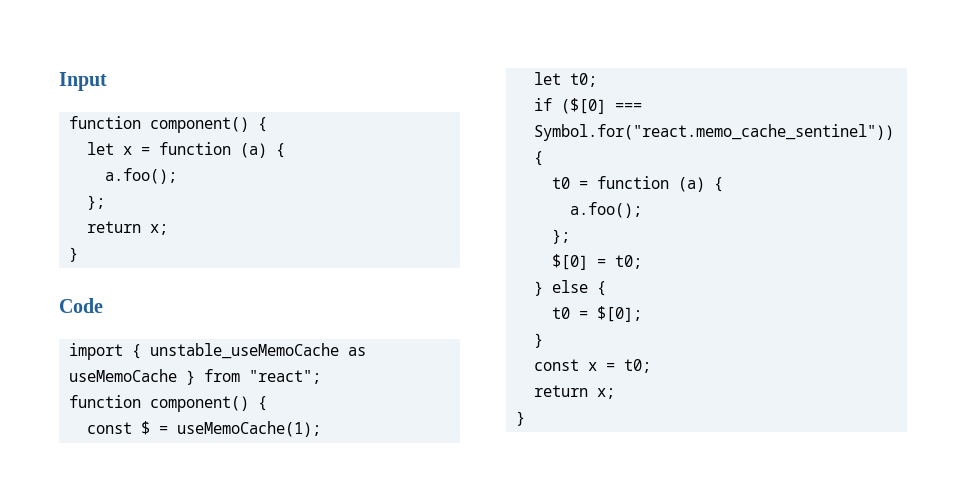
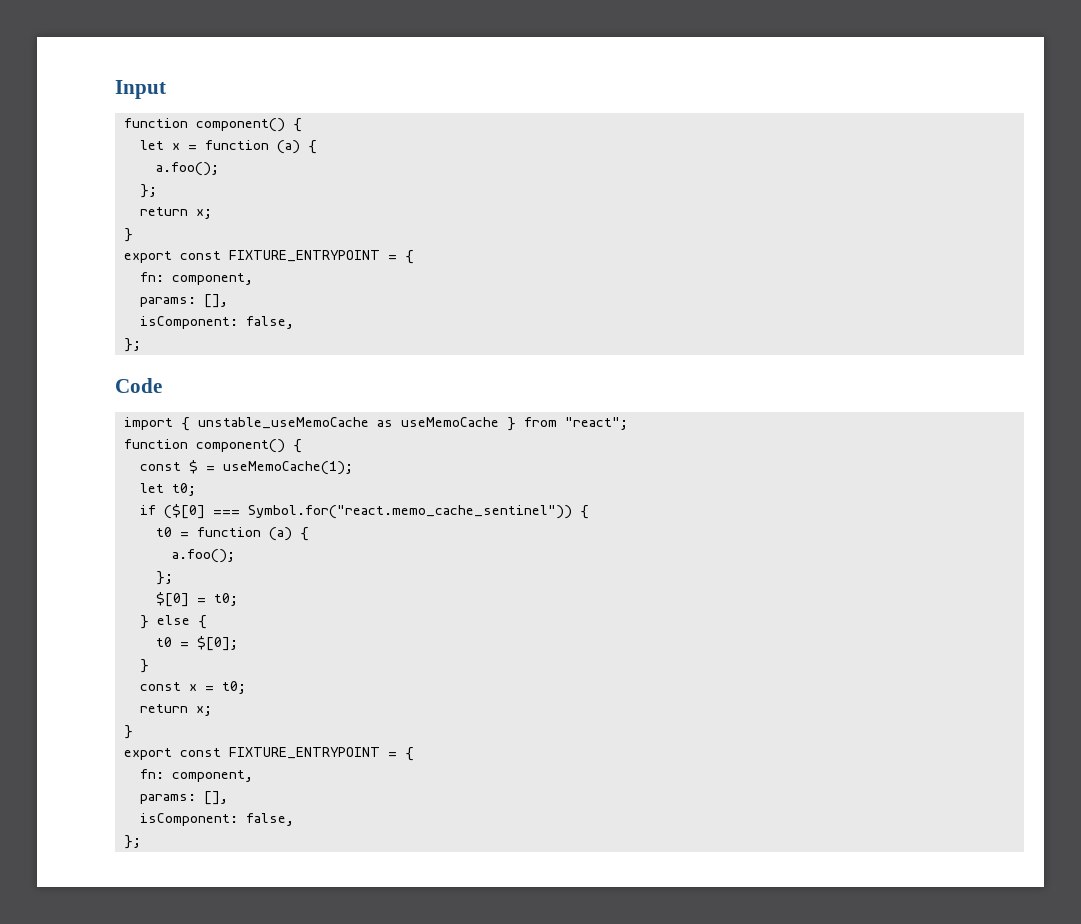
(79, 254) none -> [124,250,415,264] [140,272,254,285] [140,294,229,308] [140,316,295,329] [124,338,142,352] // export const FIXTURE_ENTRYPOINT = { // fn: component, // params: [], // isComponent: false, // };
(526, 418) none -> [124,747,415,761] [140,769,254,782] [140,791,229,805] [140,813,295,826] [124,835,142,849] // export const FIXTURE_ENTRYPOINT = { // fn: component, // params: [], // isComponent: false, // };

